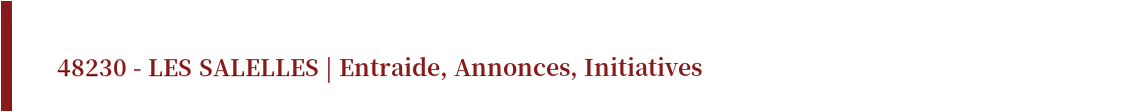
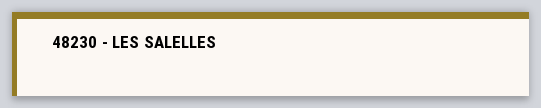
[324,56,704,84] | Entraide, Annonces, Initiatives -> (216, 42) none

